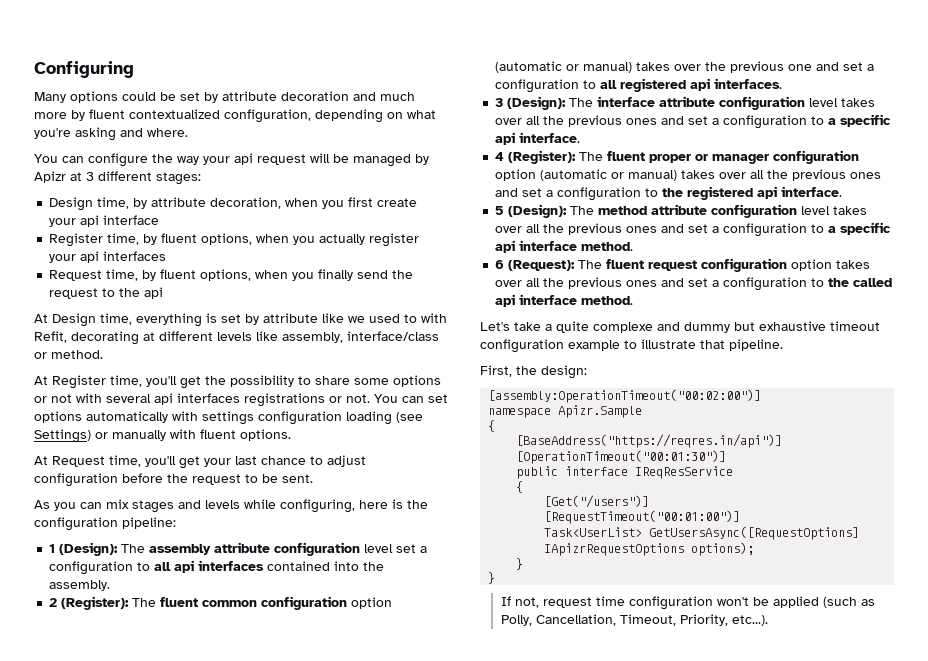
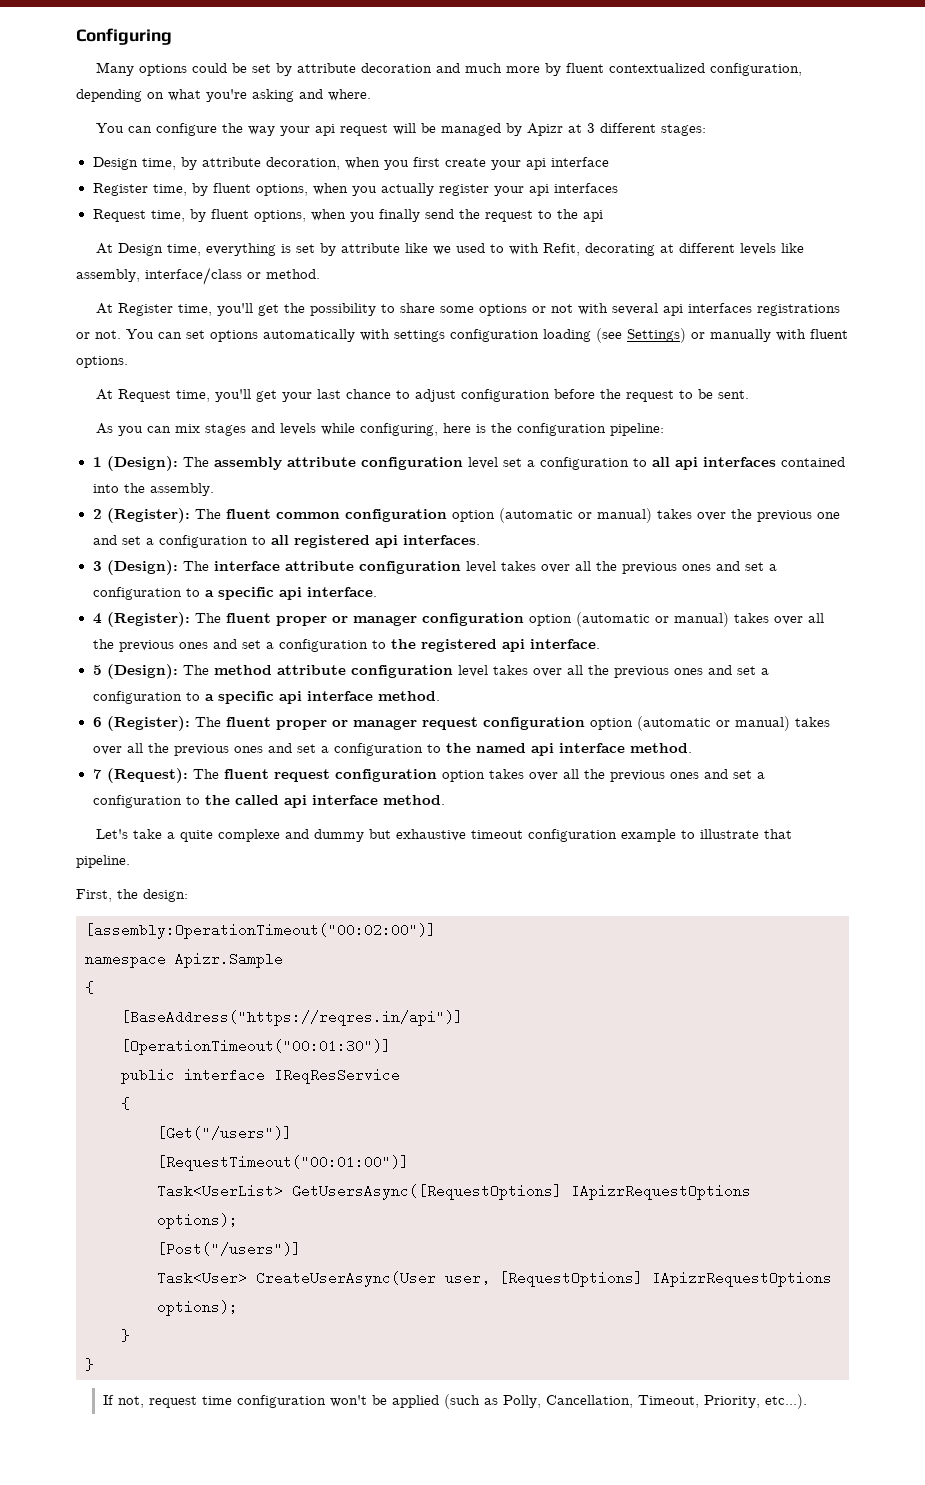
(505, 264) none -> [106,716,830,731] [92,743,692,756] [92,769,102,779] (Register): The fluent proper or manager request configuration option (automatic or manual) takes over all the previous ones and set a configuration to the named api interface method. // 7
(755, 549) none -> [157,1242,301,1256] [157,1271,832,1287] [157,1300,238,1316] // [Post("/users")] // Task<User> CreateUserAsync(User user, [RequestOptions] IApizrRequestOptions options);

